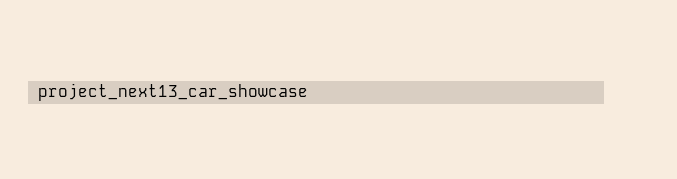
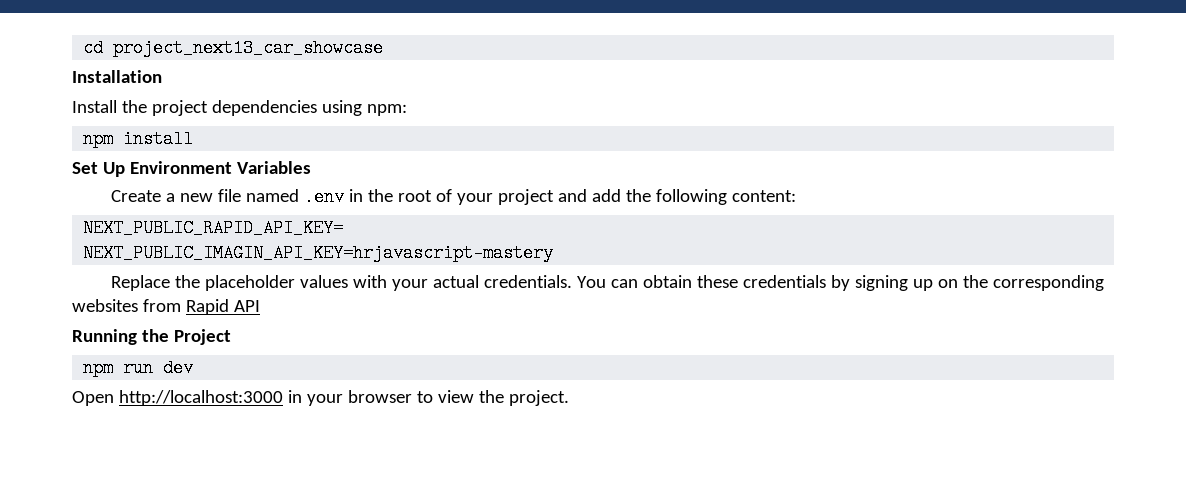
(38, 92) none -> [83,39,104,57] cd
(309, 92) none -> [72,70,162,83] [72,100,407,116] [83,130,194,148] [72,161,311,177] [111,188,797,206] [83,219,344,237] [83,244,554,262] [111,275,1105,291] [72,299,260,315] [72,329,231,345] [83,359,194,377] [72,390,569,406] // Installation // Install the project dependencies using npm: // npm install // Set Up Environment Variables // Create a new file named .env in the root of your project and add the following content: // NEXT_PUBLIC_RAPID_API_KEY= // NEXT_PUBLIC_IMAGIN_API_KEY=hrjavascript-mastery // Replace the placeholder values with your actual credentials. You can obtain these credentials by signing up on the corresponding websites from Rapid API // Running the Project // npm run dev // Open http://localhost:3000 in your browser to view the project.

